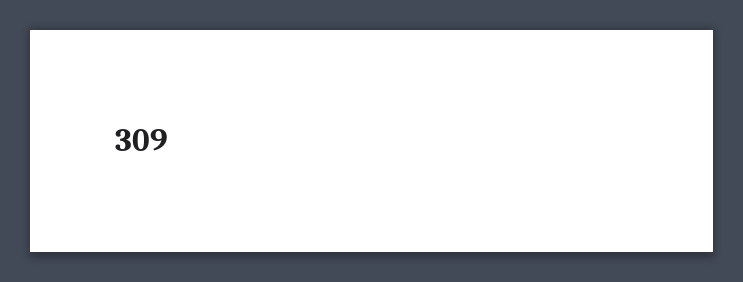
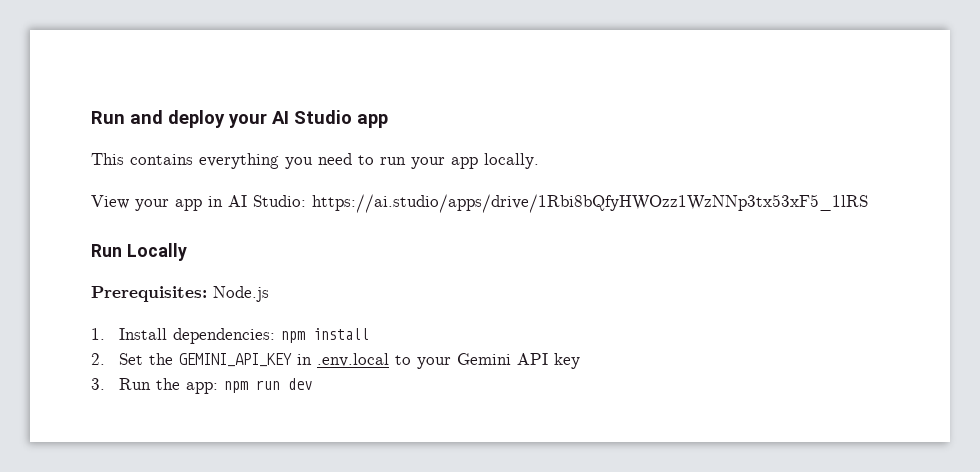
[115,129,168,151] 309 -> [91,110,388,128] [91,153,539,169] [91,194,868,213] [91,243,187,261] [91,286,269,302] [91,328,369,344] [91,353,580,369] [91,378,312,394] Run and deploy your AI Studio app // This contains everything you need to run your app locally. // View your app in AI Studio: https://ai.studio/apps/drive/1Rbi8bQfyHWOzz1WzNNp3tx53xF5_1lRS // Run Locally // Prerequisites: Node.js // 1. Install dependencies: npm install // 2. Set the GEMINI_API_KEY in .env.local to your Gemini API key // 3. Run the app: npm run dev

